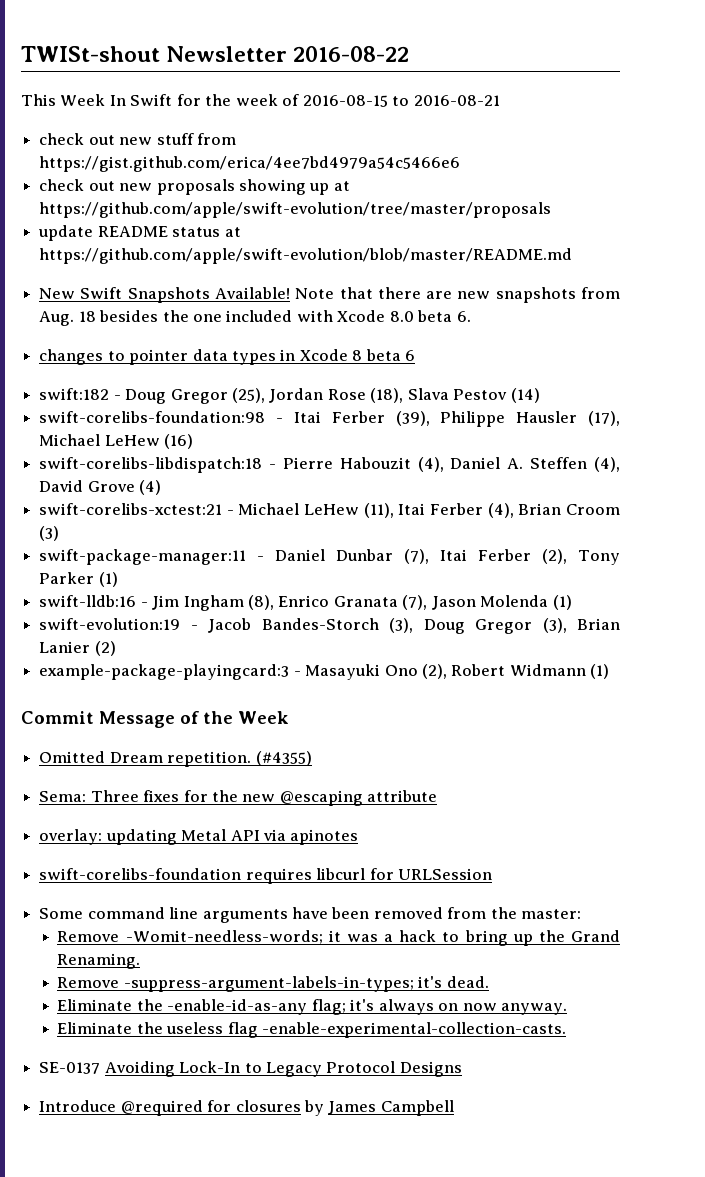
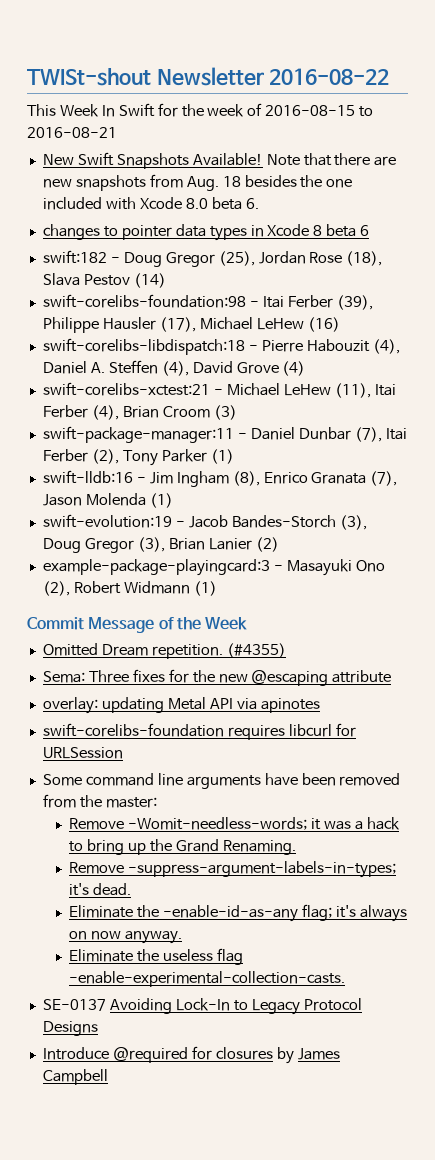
[39,133,236,145] [39,156,461,172] [39,179,350,195] [39,202,552,218] [38,225,241,241] [39,248,573,264] // check out new stuff from https://gist.github.com/erica/4ee7bd4979a54c5466e6 // check out new proposals showing up at https://github.com/apple/swift-evolution/tree/master/proposals // update README status at https://github.com/apple/swift-evolution/blob/master/README.md -> (117, 132) none

